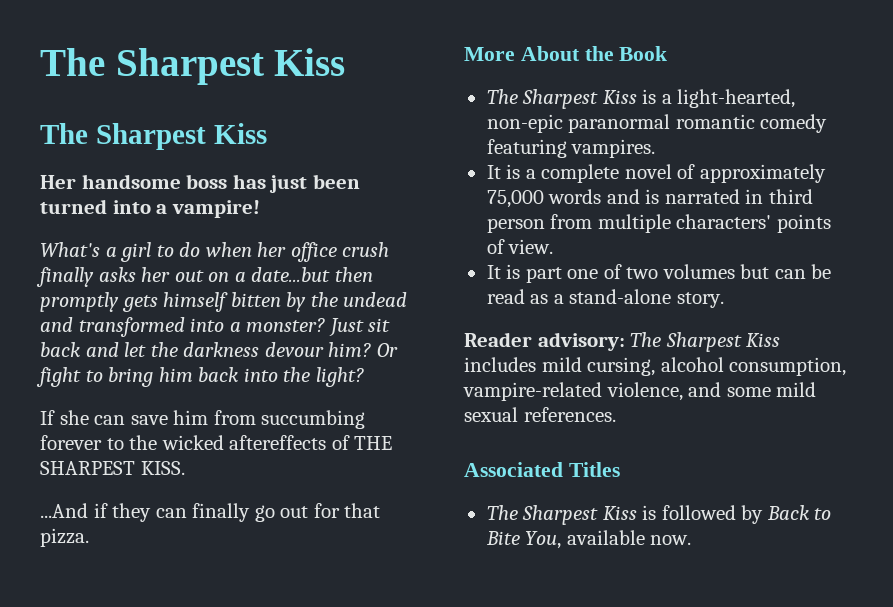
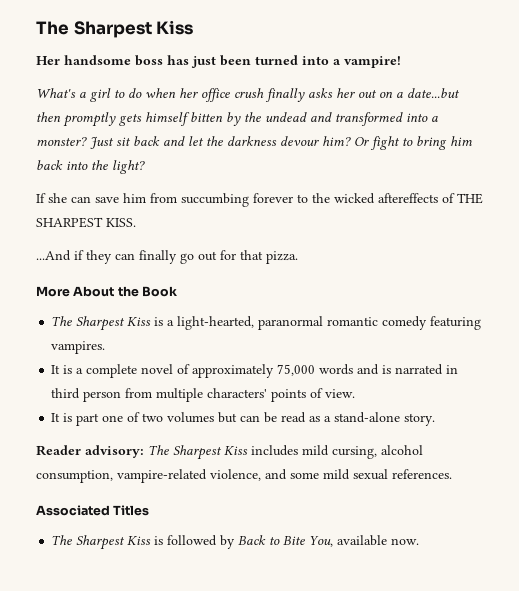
[40,48,346,85] [40,123,267,150] The Sharpest Kiss // The Sharpest Kiss -> [36,20,194,38] The Sharpest Kiss
[486,114,563,133] non-epic -> (255, 323) none

